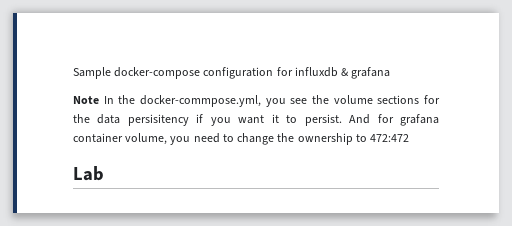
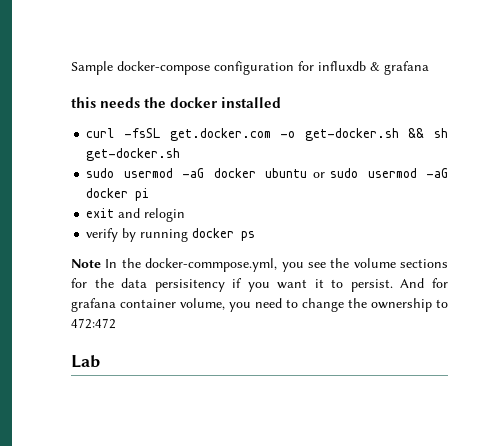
(391, 73) none -> [71,97,282,108] [86,128,449,141] [86,148,181,161] [86,168,448,178] [86,188,150,201] [86,208,186,222] [86,228,256,242] // this needs the docker installed // curl -fsSL get.docker.com -o get-docker.sh && sh get-docker.sh // sudo usermod -aG docker ubuntu or sudo usermod -aG docker pi // exit and relogin // verify by running docker ps

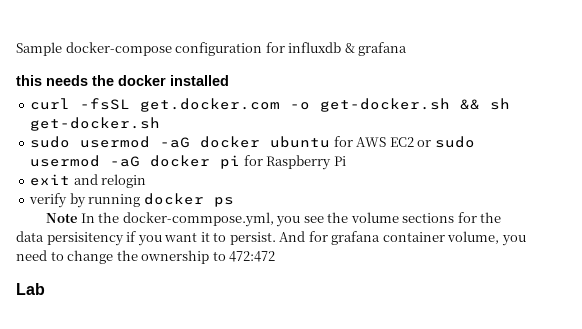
(308, 173) none -> [333,136,414,147] for AWS EC2
(150, 194) none -> [243,155,346,170] for Raspberry Pi

